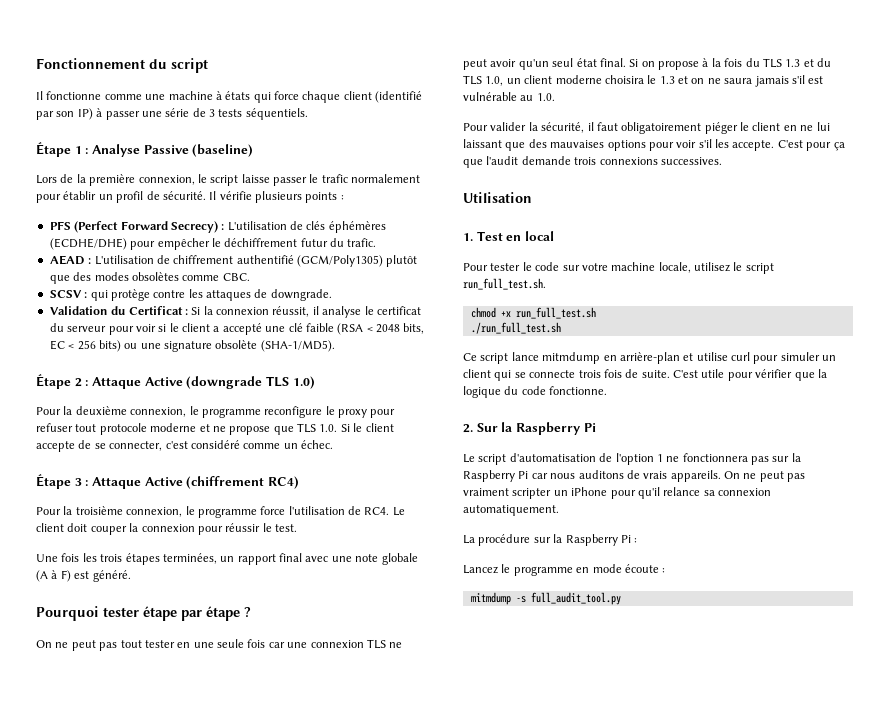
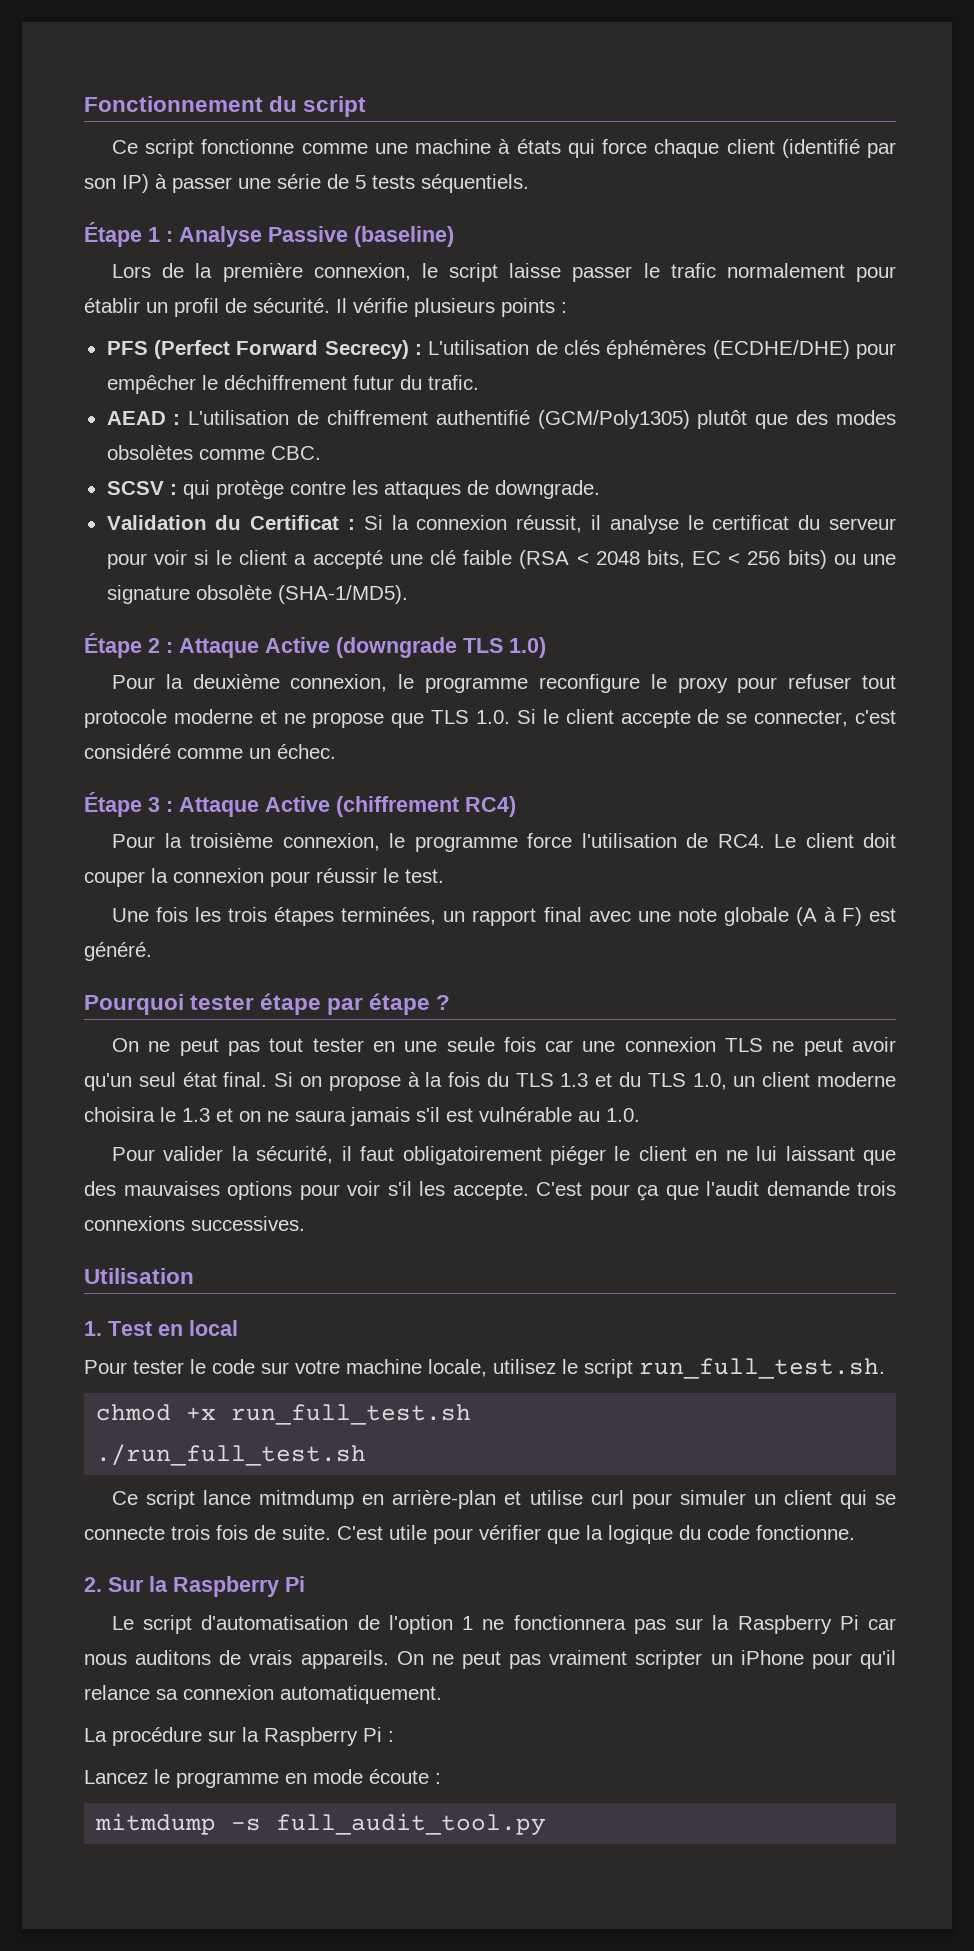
[36,91,43,100] Il -> [112,139,195,158] Ce script
[209,109,215,117] 3 -> [355,175,366,189] 5

